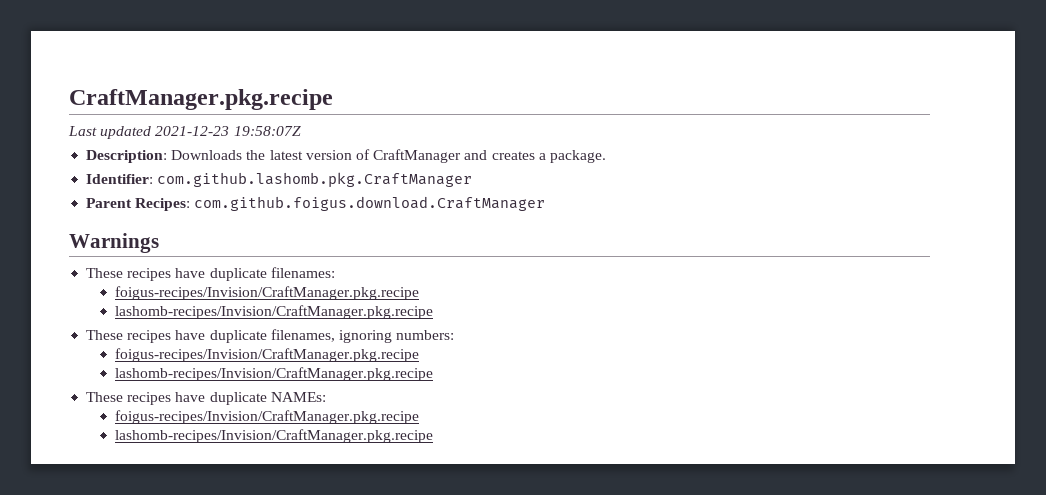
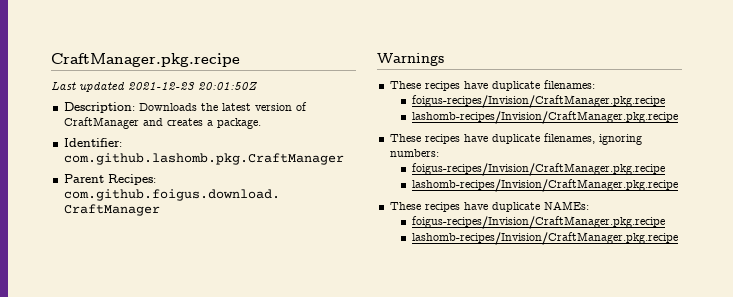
[233,126,301,136] 19:58:07Z -> [198,82,257,90] 20:01:50Z

